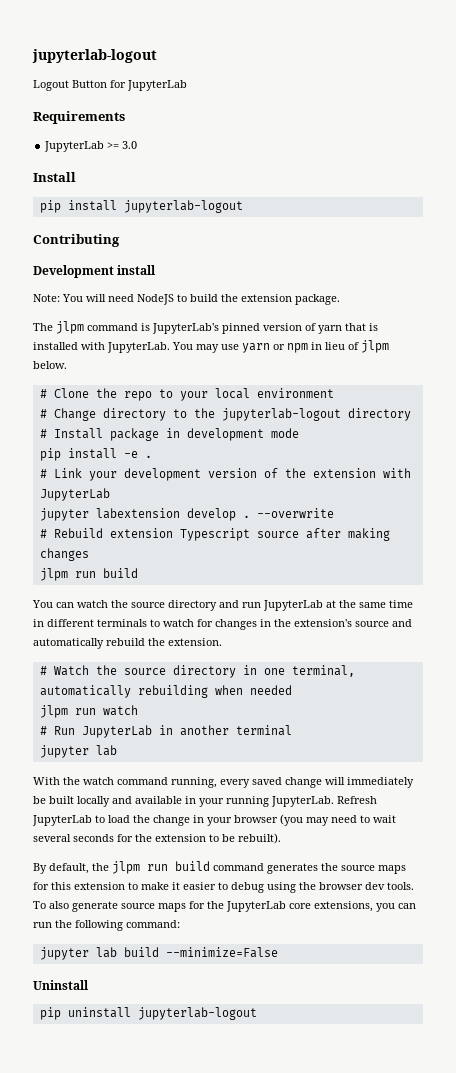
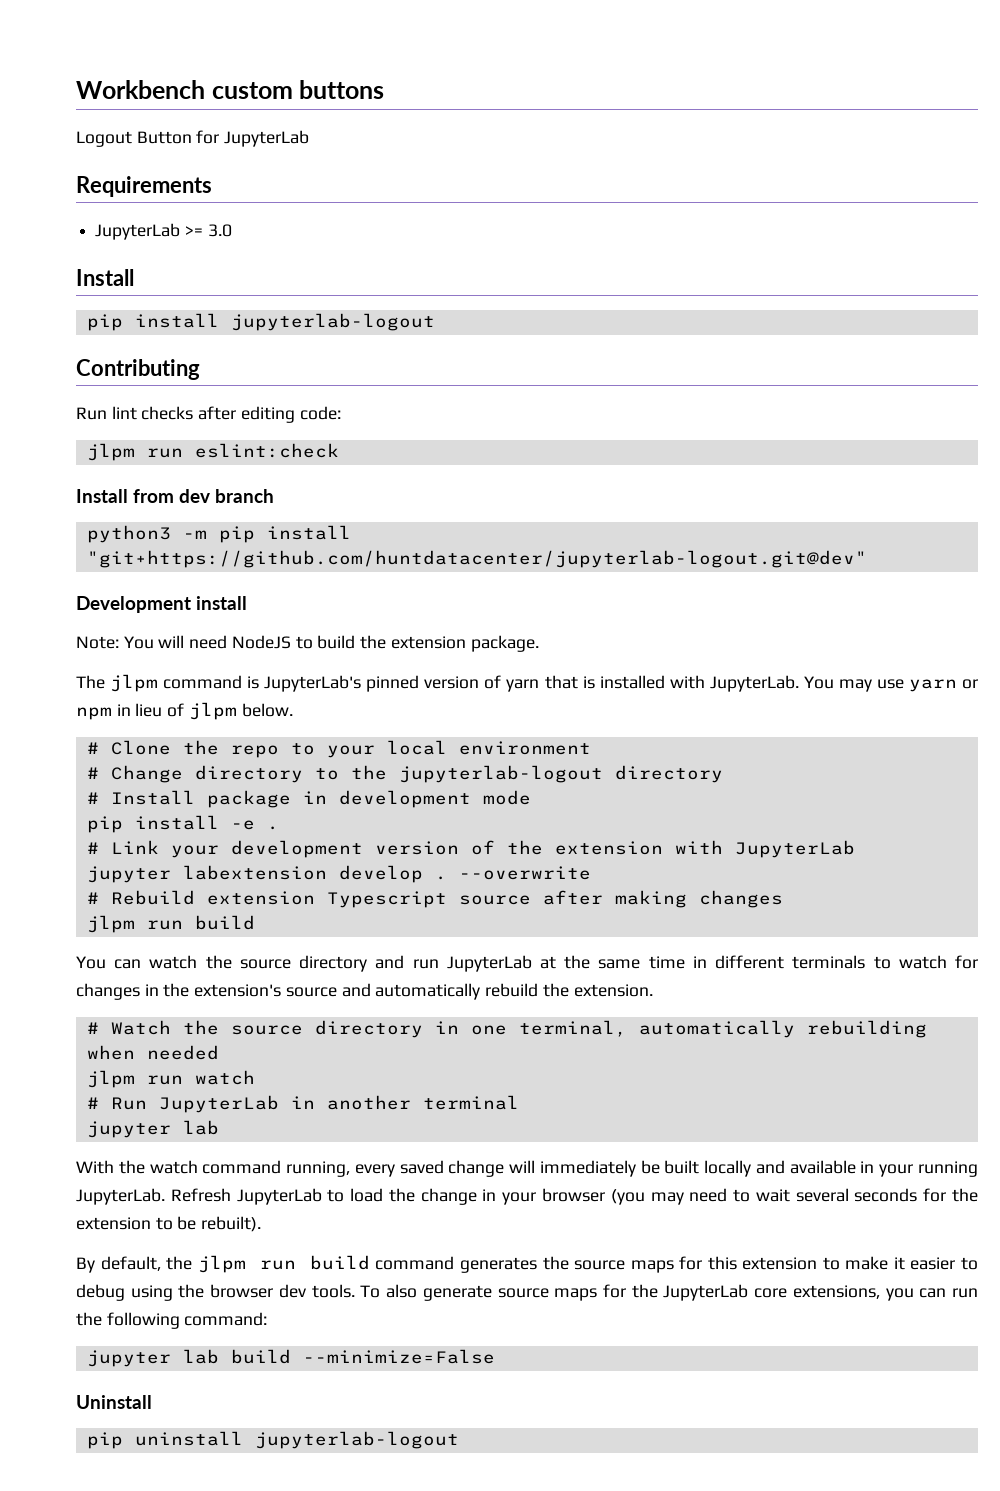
[32,49,157,63] jupyterlab-logout -> [76,80,385,99] Workbench custom buttons
(120, 240) none -> [76,406,341,423] [86,443,339,461] [76,489,274,503] [86,525,351,543] [86,550,867,568] // Run lint checks after editing code: // jlpm run eslint:check // Install from dev branch // python3 -m pip install "git+https://github.com/huntdatacenter/jupyterlab-logout.git@dev"

